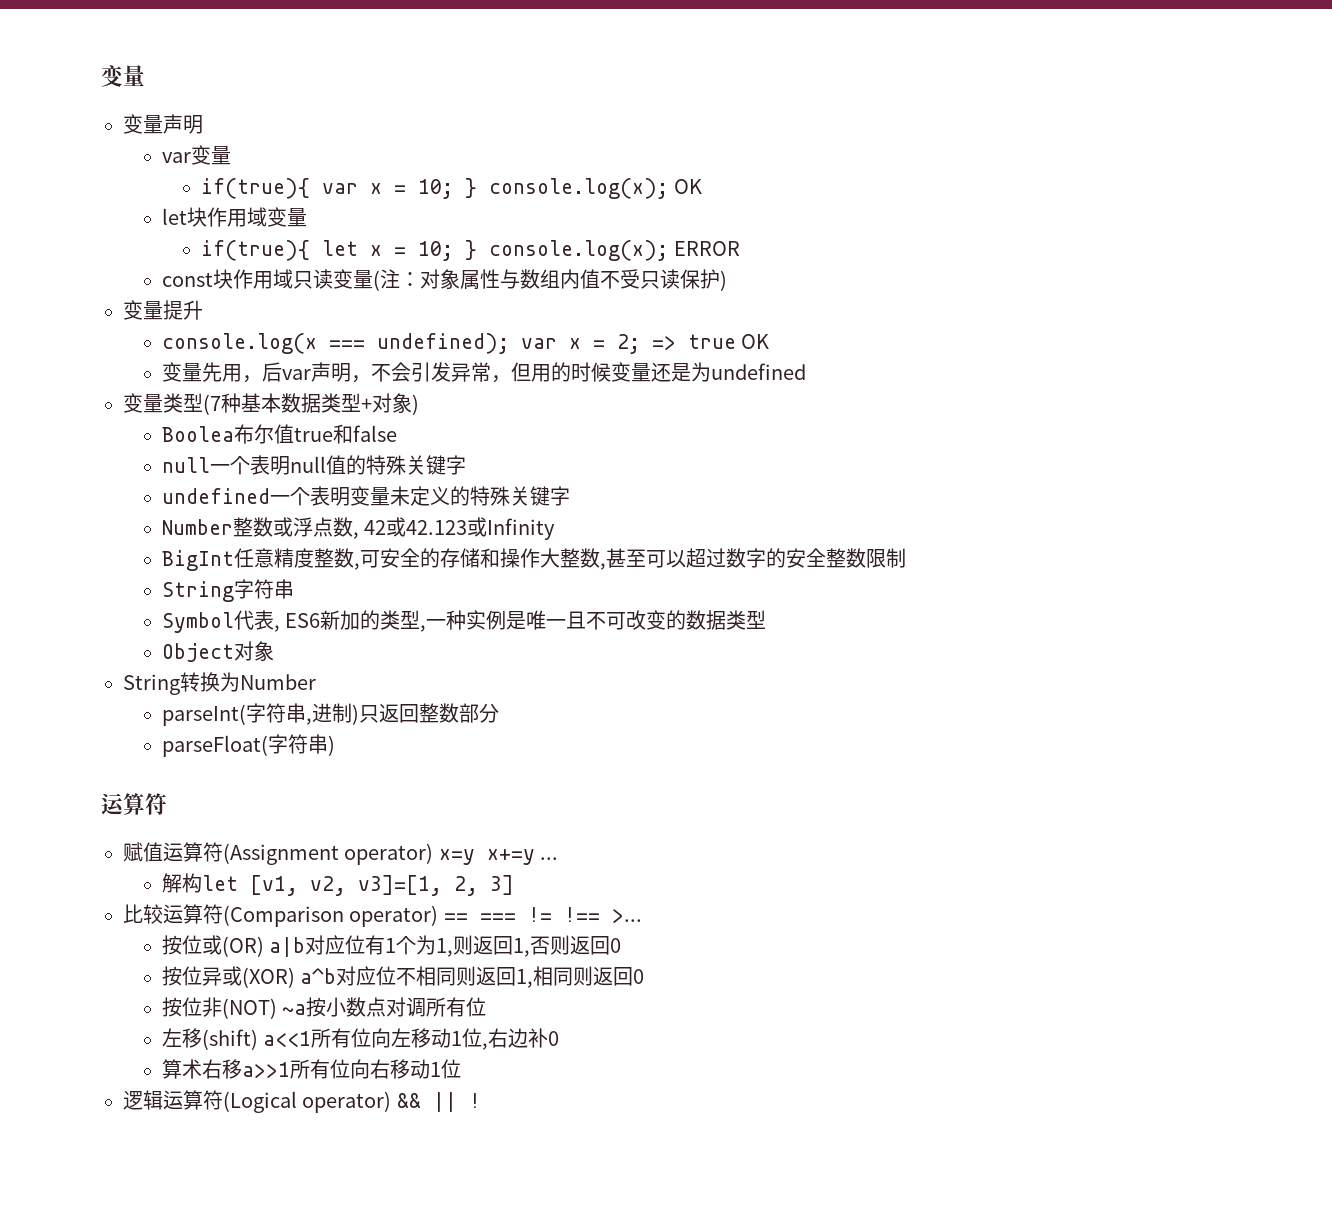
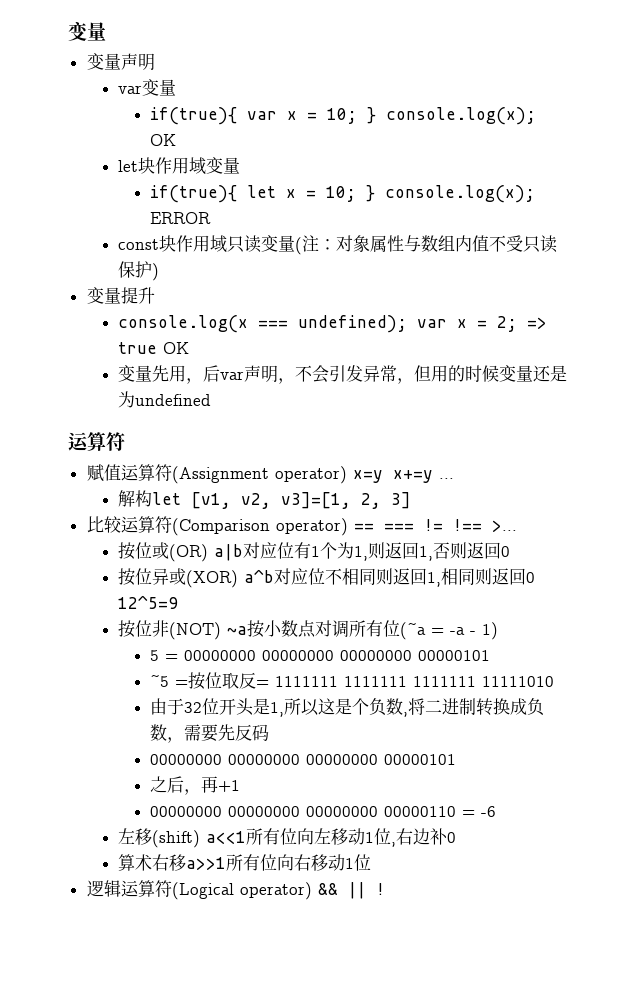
[123,393,419,415] [162,424,398,444] [162,455,467,475] [162,486,571,506] [162,517,556,540] [162,548,907,571] [162,579,295,602] [162,610,767,633] [162,641,275,662] [123,672,316,695] [162,703,500,726] [162,734,336,757] // 变量类型(7种基本数据类型+对象) // Boolea布尔值true和false // null一个表明null值的特殊关键字 // undefined一个表明变量未定义的特殊关键字 // Number整数或浮点数, 42或42.123或Infinity // BigInt任意精度整数,可安全的存储和操作大整数,甚至可以超过数字的安全整数限制 // String字符串 // Symbol代表, ES6新加的类型,一种实例是唯一且不可改变的数据类型 // Object对象 // String转换为Number // parseInt(字符串,进制)只返回整数部分 // parseFloat(字符串) -> (212, 400) none
(645, 976) none -> [118,595,179,609] 12^5=9
(487, 1007) none -> [400,622,499,640] [150,650,491,661] [150,672,555,690] [150,698,545,717] [150,724,270,743] [150,754,457,765] [150,776,241,795] [150,806,497,817] (~a = -a - 1) // 5 = 00000000 00000000 00000000 00000101 // ~5 =按位取反= 1111111 1111111 1111111 11111010 // 由于32位开头是1,所以这是个负数,将二进制转换成负数，需要先反码 // 00000000 00000000 00000000 00000101 // 之后，再+1 // 00000000 00000000 00000000 00000110 = -6

